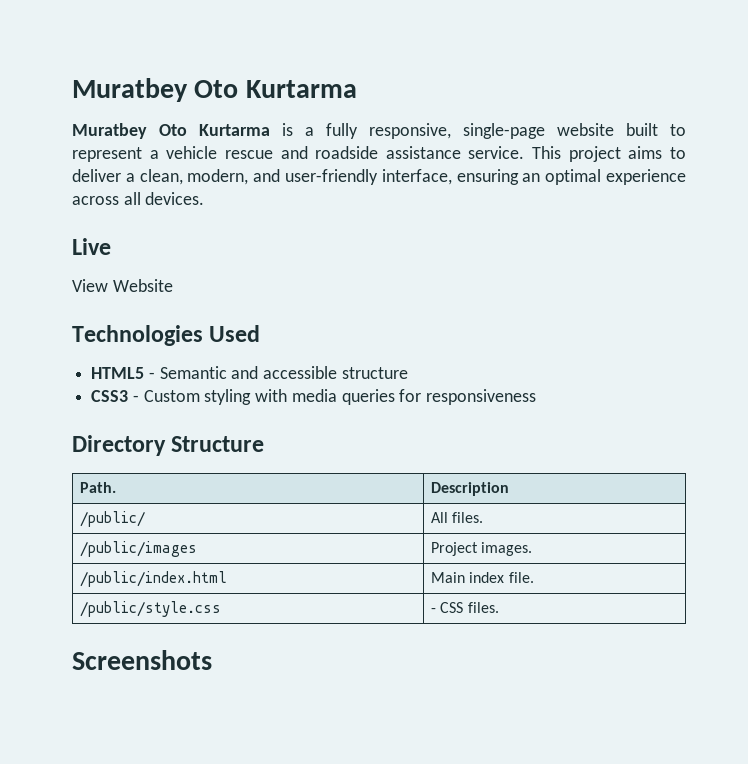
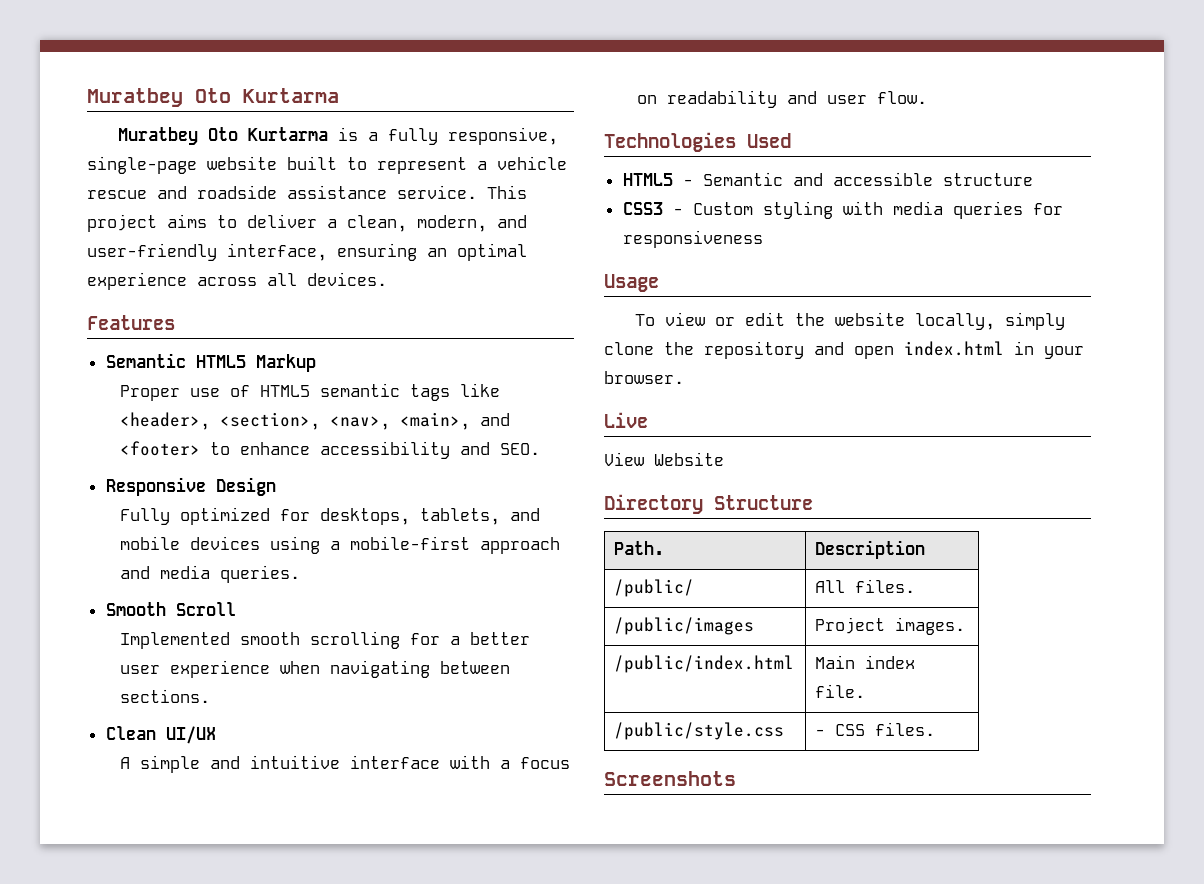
[72,238,111,255] [72,279,173,292] Live // View Website -> [87,315,175,330] [105,353,316,372] [120,383,501,401] [120,412,511,430] [120,441,541,459] [105,477,276,496] [120,507,541,525] [120,536,561,554] [120,565,301,583] [105,602,236,616] [120,631,531,649] [120,660,511,678] [120,689,211,703] [105,726,216,744] [120,755,571,773] [637,90,928,108] Features // Semantic HTML5 Markup // Proper use of HTML5 semantic tags like <header>, <section>, <nav>, <main>, and <footer> to enhance accessibility and SEO. // Responsive Design // Fully optimized for desktops, tablets, and mobile devices using a mobile-first approach and media queries. // Smooth Scroll // Implemented smooth scrolling for a better user experience when navigating between sections. // Clean UI/UX // A simple and intuitive interface with a focus on readability and user flow.
(537, 397) none -> [604,274,659,292] [634,312,1065,330] [604,341,1084,359] [604,371,684,384] [604,412,648,428] [604,452,724,466] // Usage // To view or edit the website locally, simply clone the repository and open index.html in your browser. // Live // View Website

